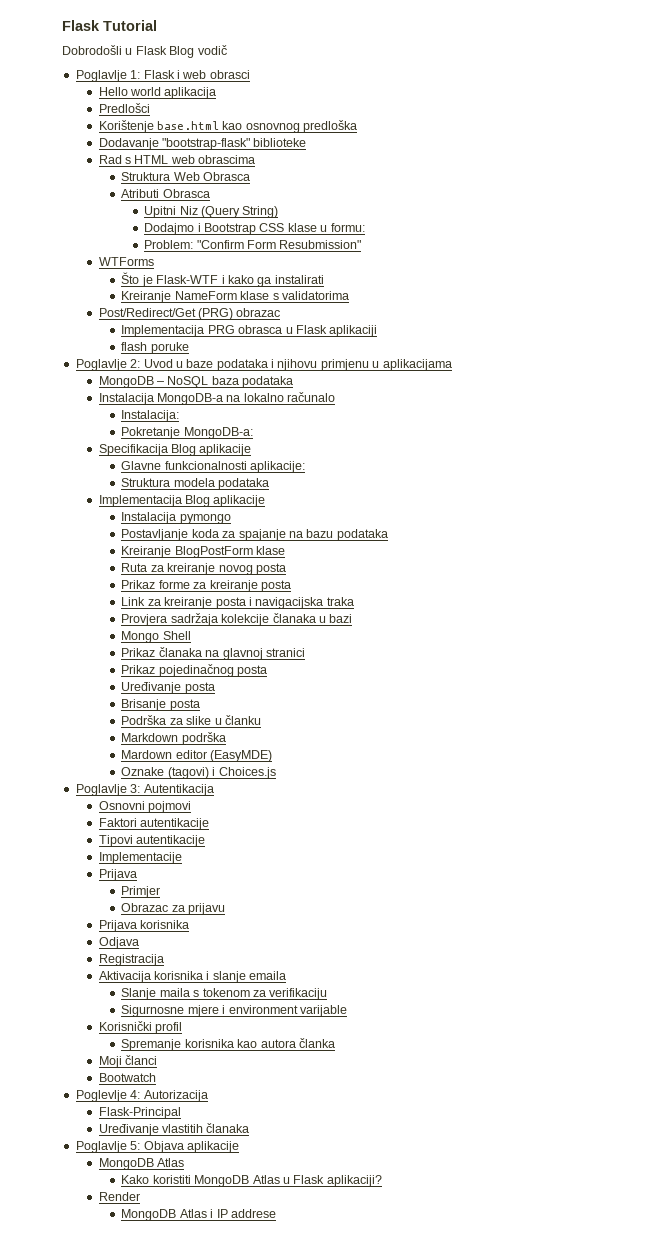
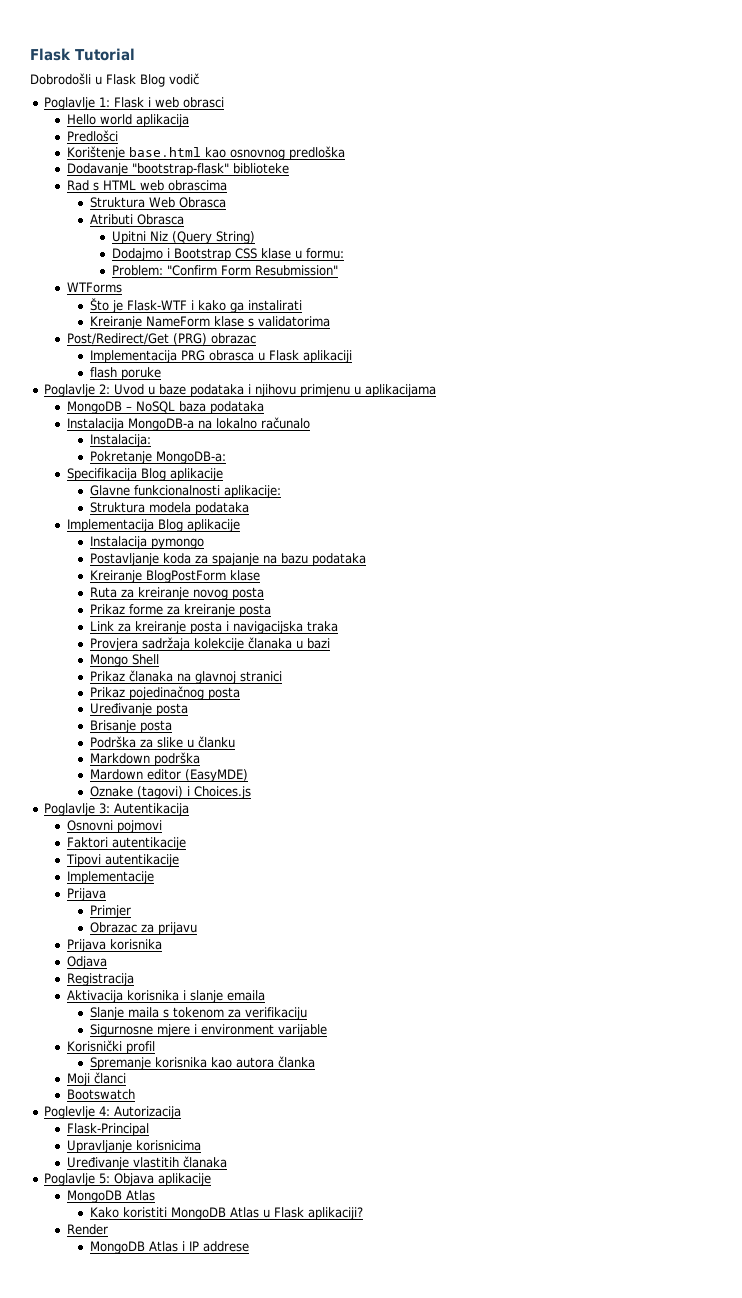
[98,1073,156,1082] Bootwatch -> [66,1089,135,1100] Bootswatch
(181, 1113) none -> [66,1140,201,1153] // Upravljanje korisnicima

